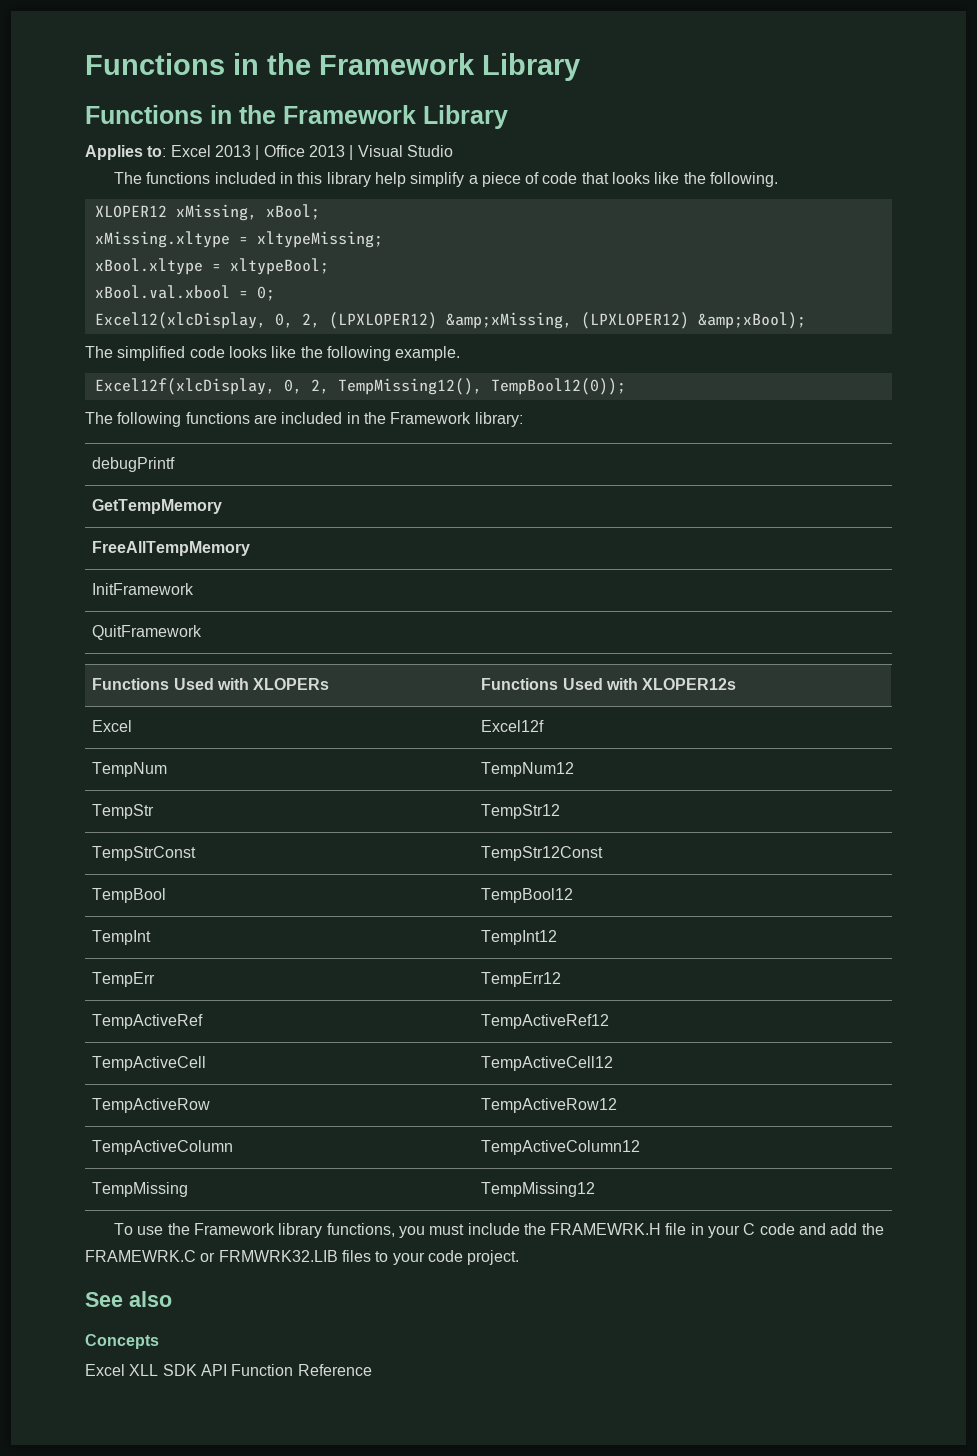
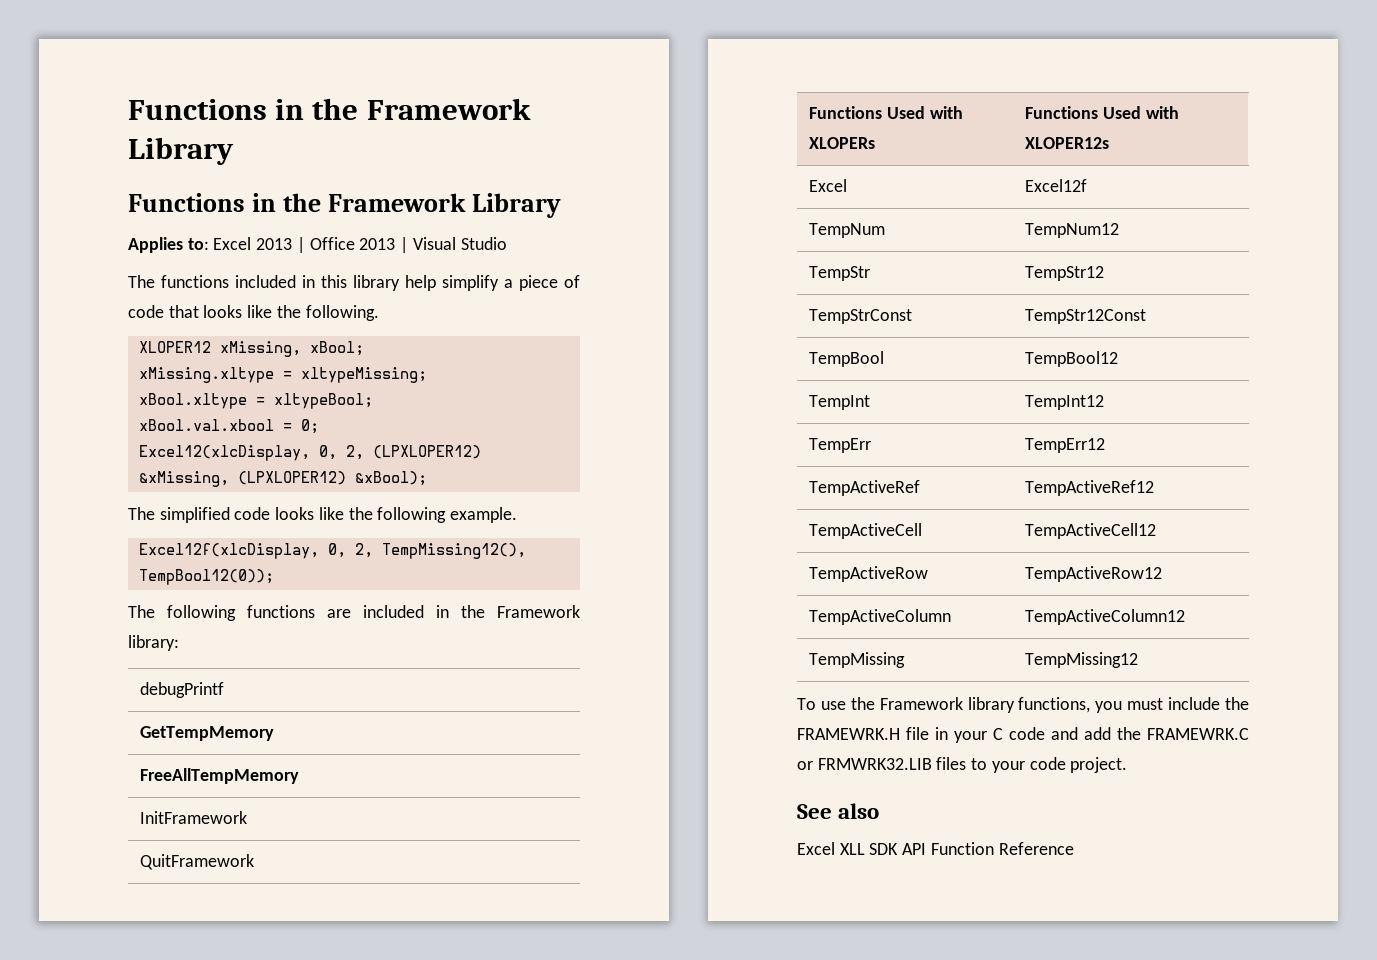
[445,312,806,329] &amp;xMissing, (LPXLOPER12) &amp;xBool); -> [138,471,427,487] &xMissing, (LPXLOPER12) &xBool);
[85,1334,159,1349] // Concepts -> (880, 811) none

